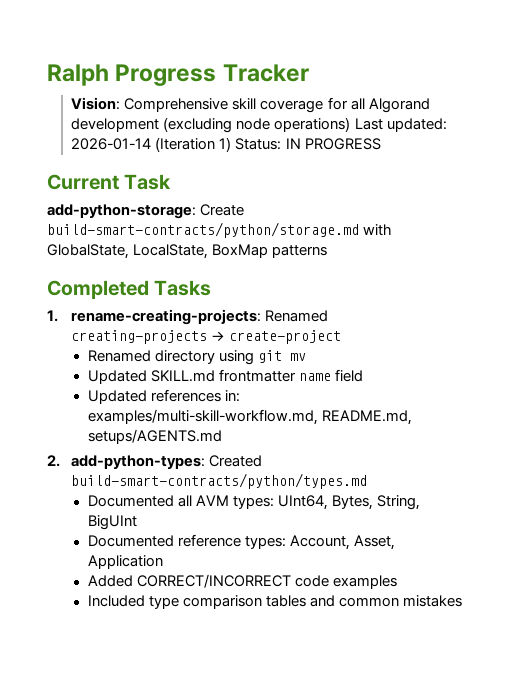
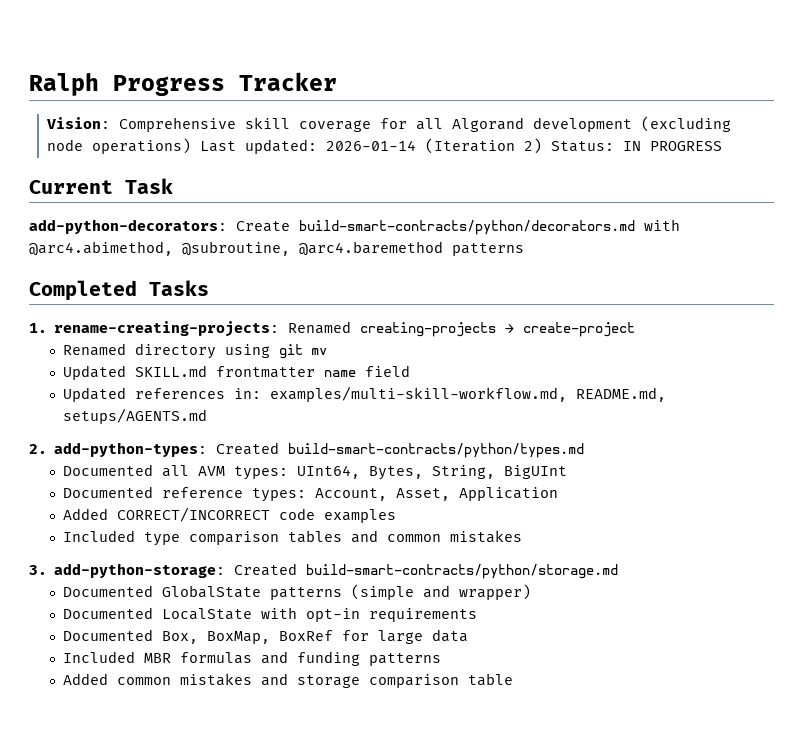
[219,137,232,152] 1) -> [524,138,543,154] 2)
[47,204,245,219] [47,222,392,238] [47,244,269,259] add-python-storage: Create build-smart-contracts/python/storage.md with GlobalState, LocalState, BoxMap -> [29,219,680,235] [29,241,443,256] add-python-decorators: Create build-smart-contracts/python/decorators.md with @arc4.abimethod, @subroutine, @arc4.baremethod
(463, 601) none -> [29,563,619,579] [63,584,532,600] [63,607,478,622] [63,629,469,644] [63,651,442,666] [63,673,514,688] // 3. add-python-storage: Created build-smart-contracts/python/storage.md // Documented GlobalState patterns (simple and wrapper) // Documented LocalState with opt-in requirements // Documented Box, BoxMap, BoxRef for large data // Included MBR formulas and funding patterns // Added common mistakes and storage comparison table

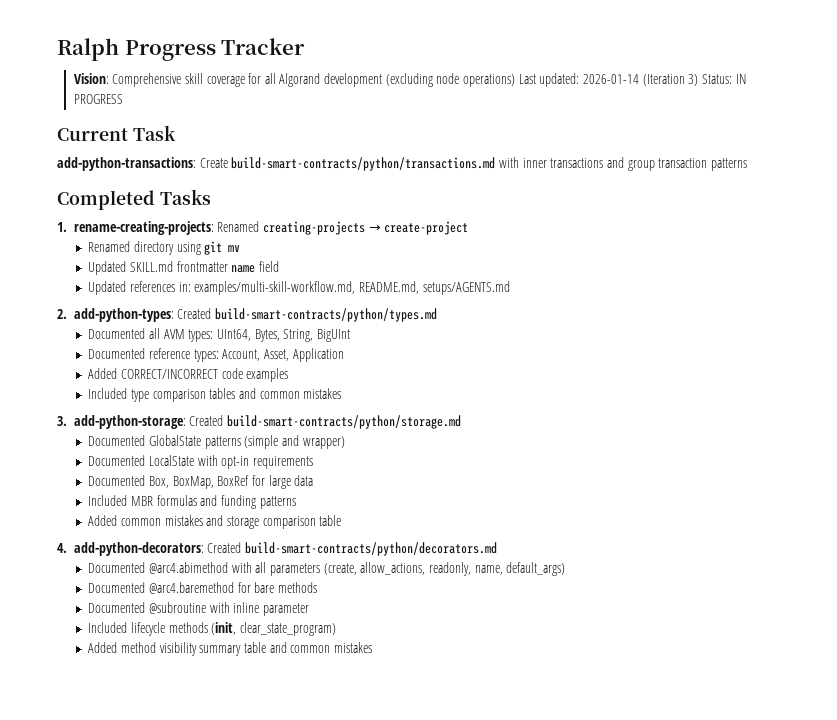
[524,138,543,154] 2) -> [688,74,699,86] 3)
[29,219,680,235] [29,241,443,256] add-python-decorators: Create build-smart-contracts/python/decorators.md with @arc4.abimethod, @subroutine, @arc4.baremethod -> [57,157,708,171] add-python-transactions: Create build-smart-contracts/python/transactions.md with inner transactions and group transaction
(514, 679) none -> [57,542,498,556] [88,562,566,576] [88,582,318,594] [88,602,310,616] [88,622,337,636] [88,642,372,656] // 4. add-python-decorators: Created build-smart-contracts/python/decorators.md // Documented @arc4.abimethod with all parameters (create, allow_actions, readonly, name, default_args) // Documented @arc4.baremethod for bare methods // Documented @subroutine with inline parameter // Included lifecycle methods (init, clear_state_program) // Added method visibility summary table and common mistakes

